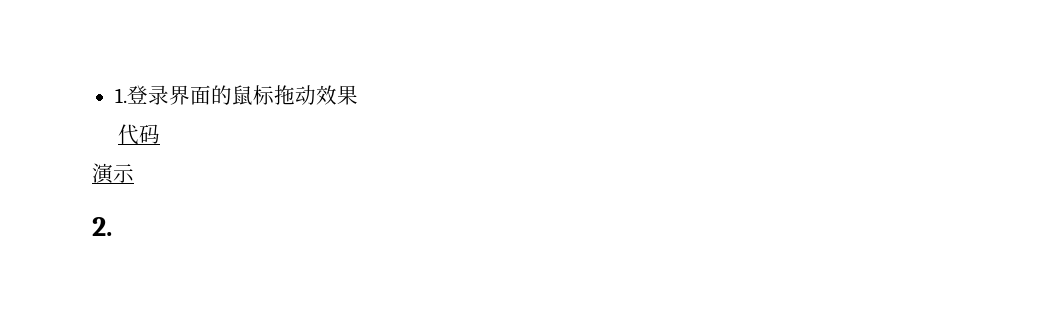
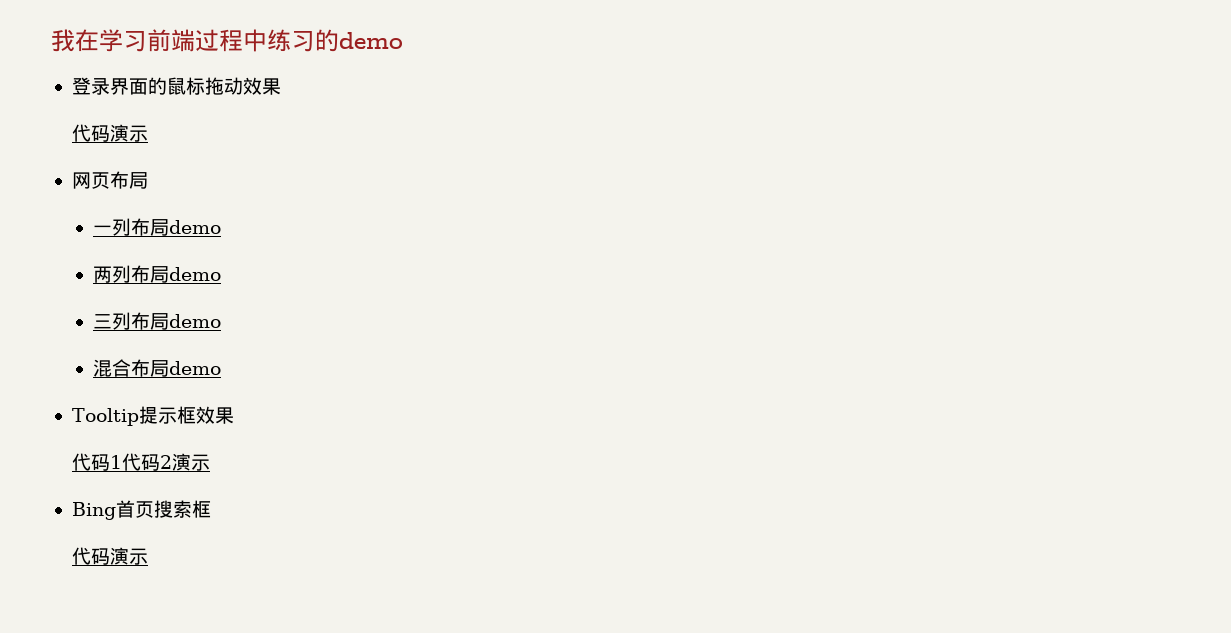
[114,88,127,103] 1. -> [51,29,403,52] 我在学习前端过程中练习的demo //
[92,163,134,184] [92,217,112,236] // 演示 // 2. -> [110,124,149,142] [71,171,148,189] [93,218,222,236] [93,265,222,283] [93,312,222,330] [93,359,222,377] [71,406,234,426] [72,453,211,471] [71,500,211,520] [72,547,149,565] 演示 // 网页布局 // 一列布局demo // 两列布局demo // 三列布局demo // 混合布局demo // Tooltip提示框效果 // 代码1代码2演示 // Bing首页搜索框 // 代码演示

